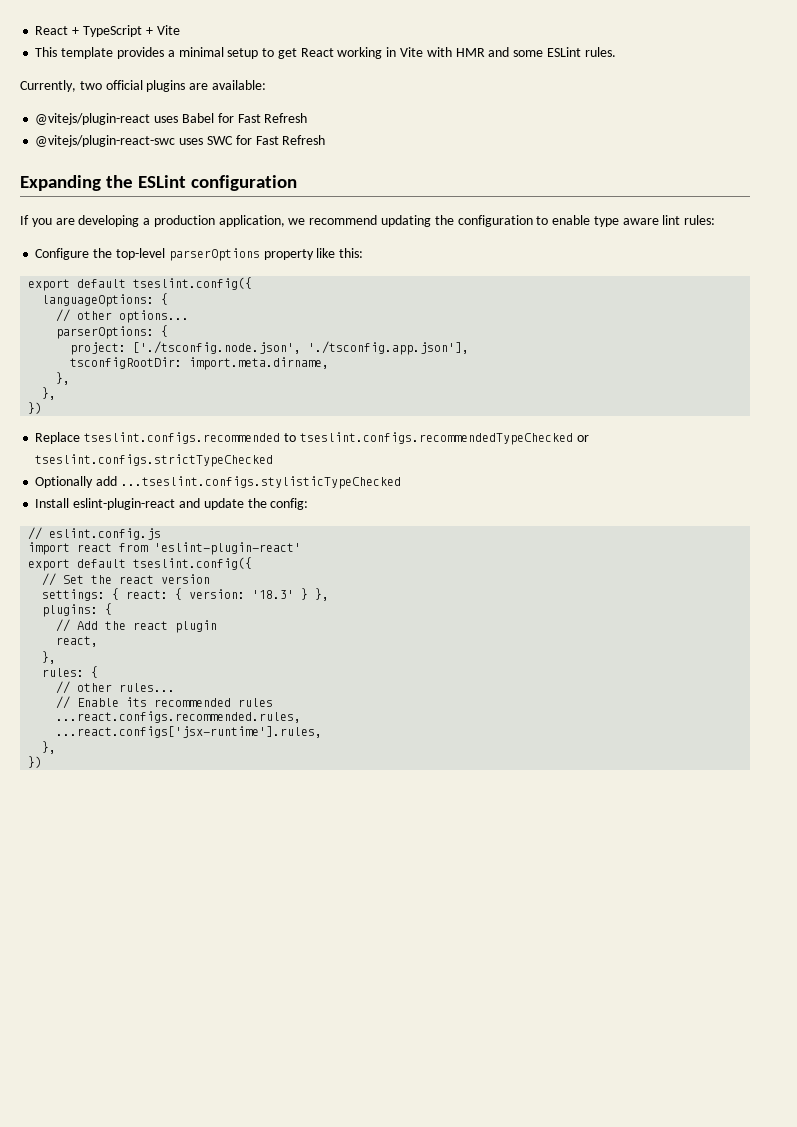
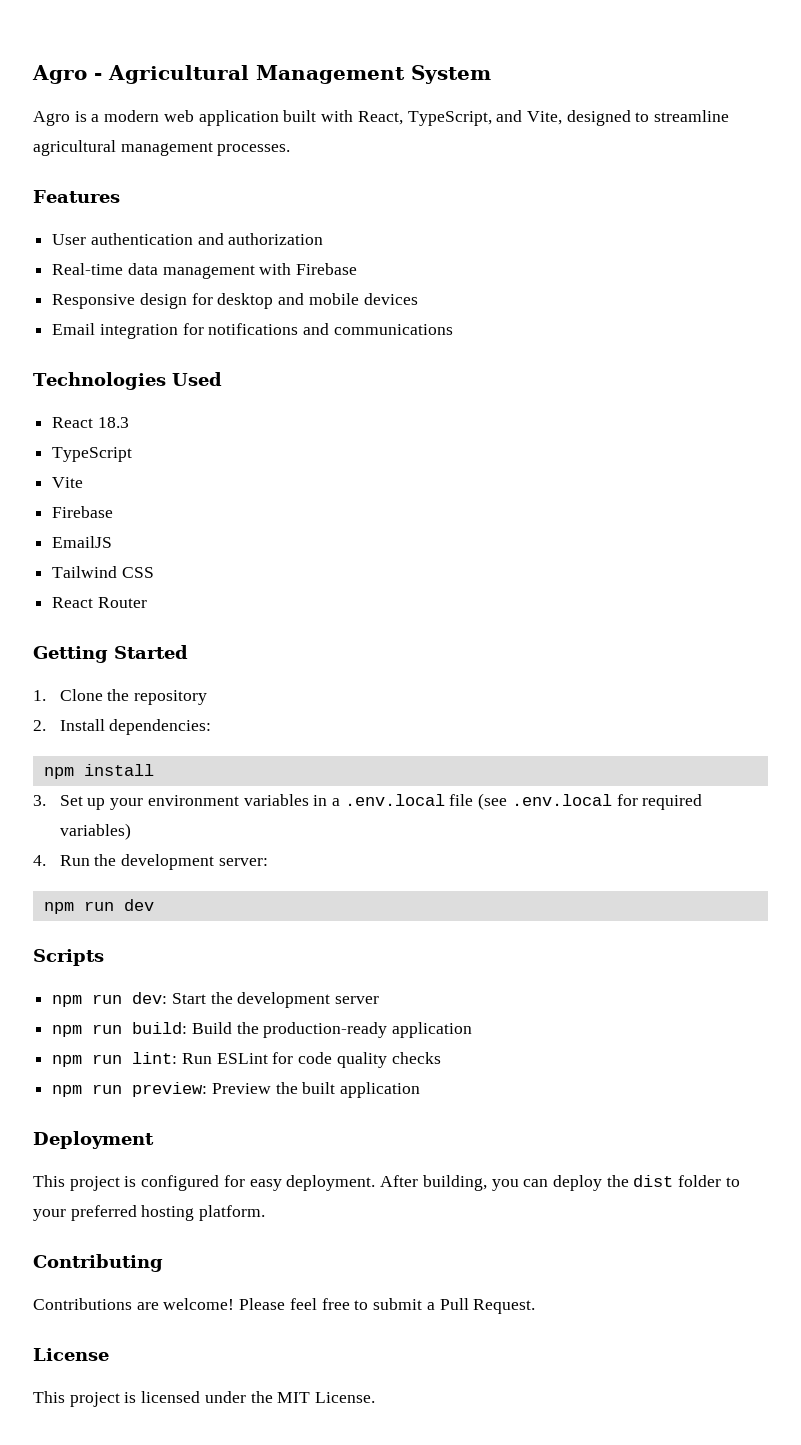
[35,26,80,35] React + -> [32,65,491,84] [33,110,730,126] [33,140,291,156] [33,190,120,203] [52,233,324,245] [52,263,358,279] [52,293,418,309] [52,323,453,339] [33,372,222,390] [52,417,129,428] Agro - Agricultural Management System // Agro is a modern web application built with React, TypeScript, and Vite, designed to streamline agricultural management processes. // Features // User authentication and authorization // Real-time data management with Firebase // Responsive design for desktop and mobile devices // Email integration for notifications and communications // Technologies Used // React 18.3 //
[145,27,153,35] + -> (133, 454) //
[35,47,616,59] [20,80,266,92] [35,113,308,125] [35,135,326,147] [20,175,298,191] [20,215,716,227] [35,248,364,261] [28,277,253,291] [42,293,169,307] [56,309,190,323] [56,325,169,339] [70,341,470,355] [70,357,330,370] [56,372,71,385] [42,387,57,400] [28,402,43,414] [35,432,589,445] [35,454,274,467] [35,476,401,489] [35,498,309,510] [28,527,162,540] [28,542,302,555] [28,557,253,571] [42,573,211,586] [42,588,330,601] [42,603,113,617] [56,619,218,633] [56,636,99,647] [42,651,57,664] [42,666,99,678] [56,681,176,694] [56,696,274,709] [56,711,302,723] [56,726,323,738] [42,741,57,754] [28,756,43,768] This template provides a minimal setup to get React working in Vite with HMR and some ESLint rules. // Currently, two official plugins are available: // @vitejs/plugin-react uses Babel for Fast Refresh // @vitejs/plugin-react-swc uses SWC for Fast Refresh // Expanding the ESLint configuration // If you are developing a production application, we recommend updating the configuration to enable type aware lint rules: // Configure the top-level parserOptions property like this: // export default tseslint.config({ // languageOptions: { // // other options... // parserOptions: { // project: ['./tsconfig.node.json', './tsconfig.app.json'], // tsconfigRootDir: import.meta.dirname, // }, // }, // }) // Replace tseslint.configs.recommended to tseslint.configs.recommendedTypeChecked or tseslint.configs.strictTypeChecked // Optionally add ...tseslint.configs.stylisticTypeChecked // Install eslint-plugin-react and update the config: // // eslint.config.js // import react from 'eslint-plugin-react' // export default tseslint.config({ // // Set the react version // settings: { react: { version: '18.3' } }, // plugins: { // // Add the react plugin // react, // }, // rules: { // // other rules... // // Enable its recommended rules // ...react.configs.recommended.rules, // ...react.configs['jsx-runtime'].rules, // }, // }) -> [52,506,114,518] [52,536,113,548] [52,566,154,578] [52,597,147,608] [33,645,188,663] [33,689,208,705] [33,719,212,735] [43,764,154,779] [33,793,703,810] [59,823,131,840] [33,854,268,870] [43,899,154,914] [33,949,104,966] [52,992,380,1008] [52,1022,473,1038] [52,1052,441,1068] [52,1082,421,1098] [33,1131,154,1149] [33,1175,740,1191] [33,1205,266,1221] [33,1254,163,1272] [33,1298,536,1314] [33,1348,109,1361] [33,1391,376,1407] Firebase // EmailJS // Tailwind CSS // React Router // Getting Started // 1. Clone the repository // 2. Install dependencies: // npm install // 3. Set up your environment variables in a .env.local file (see .env.local for required variables) // 4. Run the development server: // npm run dev // Scripts // npm run dev: Start the development server // npm run build: Build the production-ready application // npm run lint: Run ESLint for code quality checks // npm run preview: Preview the built application // Deployment // This project is configured for easy deployment. After building, you can deploy the dist folder to your preferred hosting platform. // Contributing // Contributions are welcome! Please feel free to submit a Pull Request. // License // This project is licensed under the MIT License.

